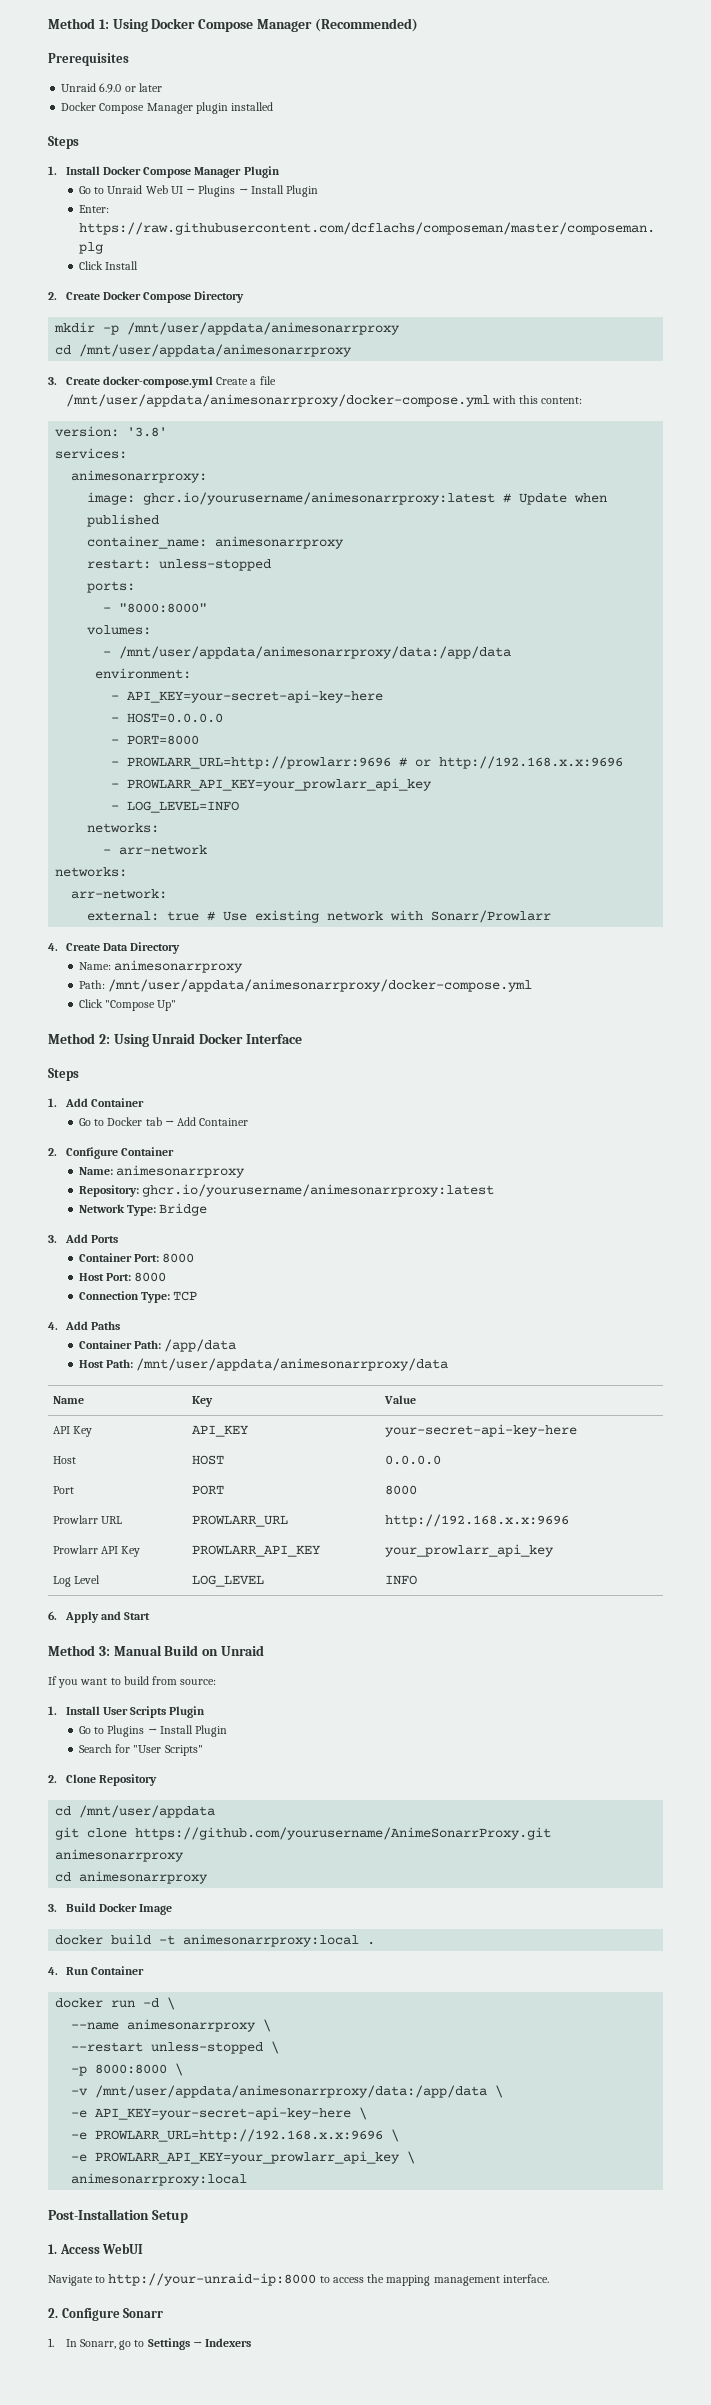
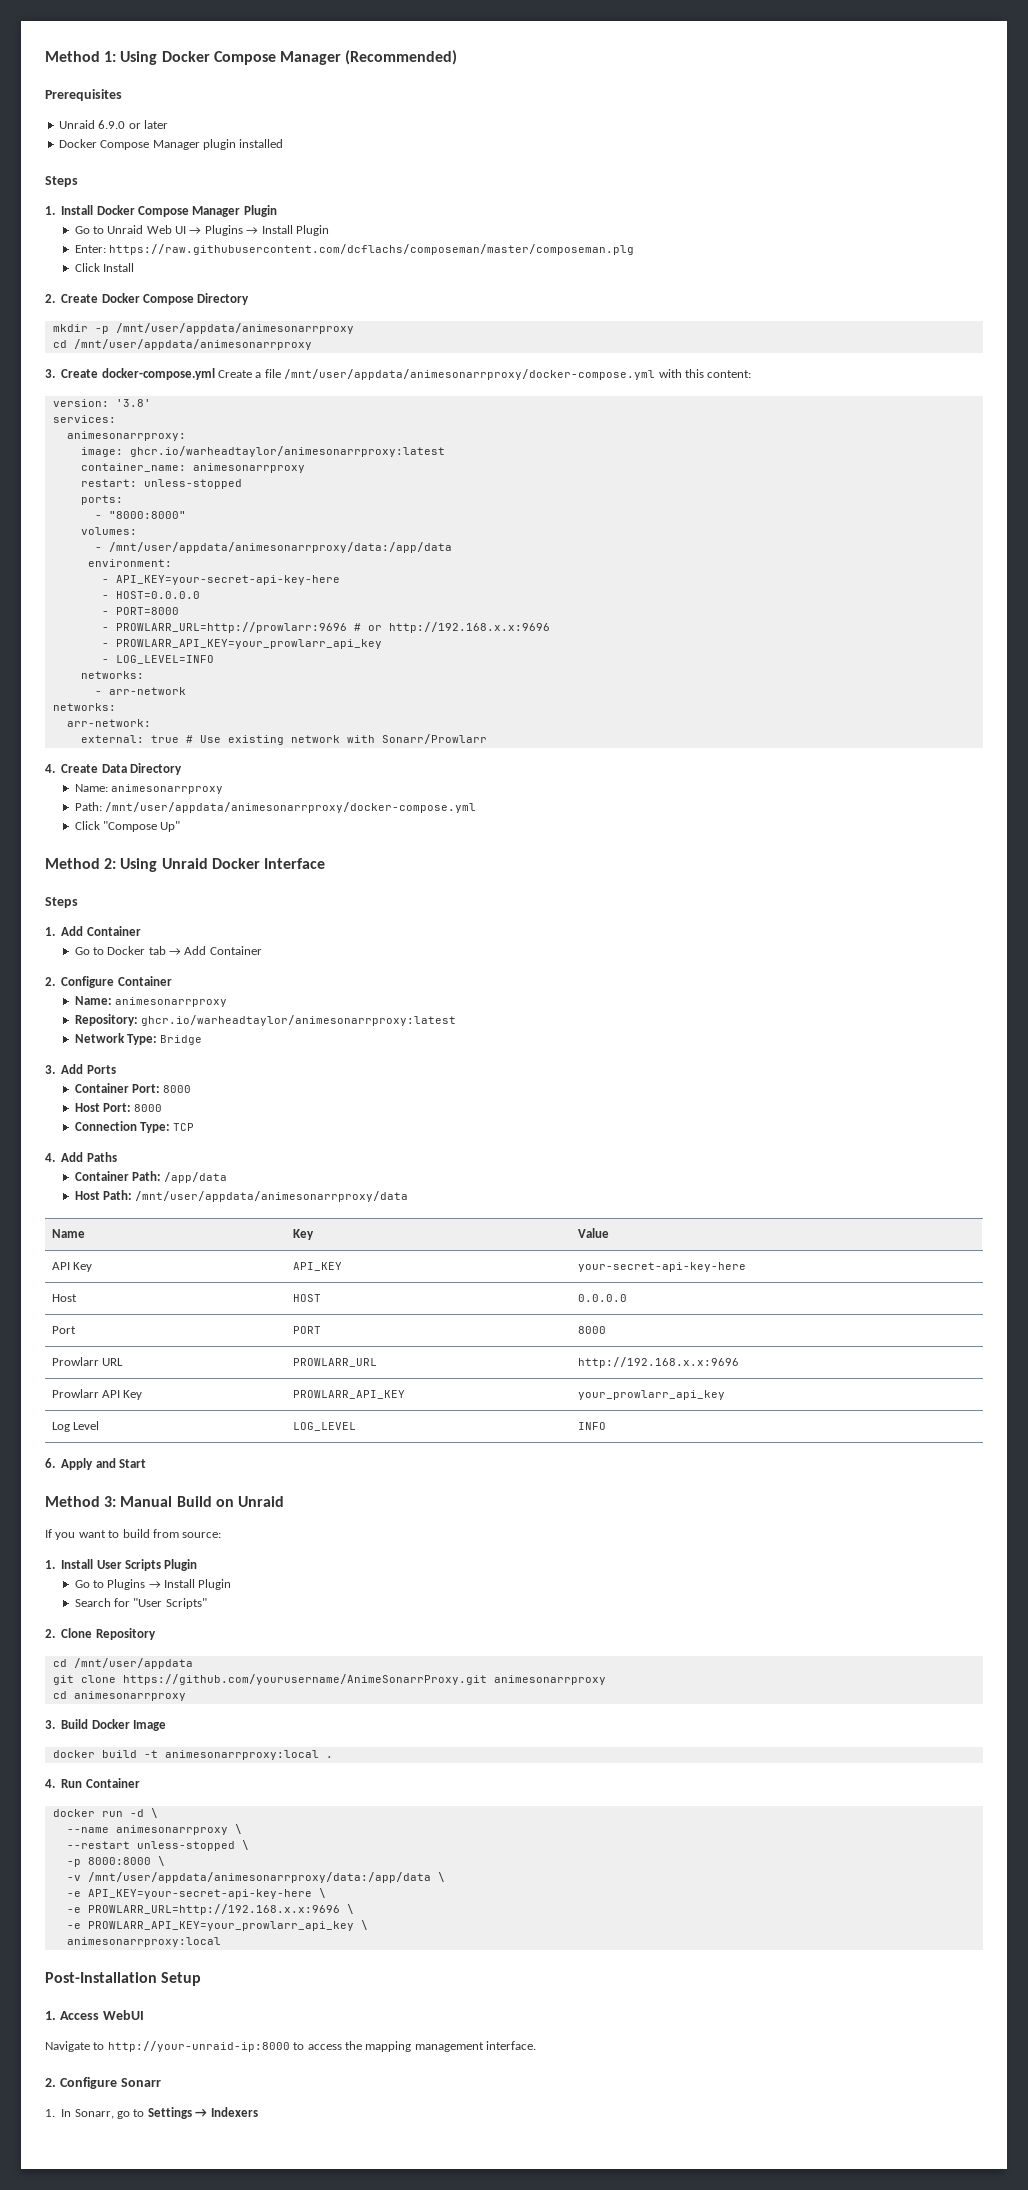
[143,492,608,505] [87,514,160,527] ghcr.io/yourusername/animesonarrproxy:latest # Update when published -> [129,446,445,457] ghcr.io/warheadtaylor/animesonarrproxy:latest
[142,1184,495,1197] ghcr.io/yourusername/animesonarrproxy:latest -> [140,1015,456,1026] ghcr.io/warheadtaylor/animesonarrproxy:latest

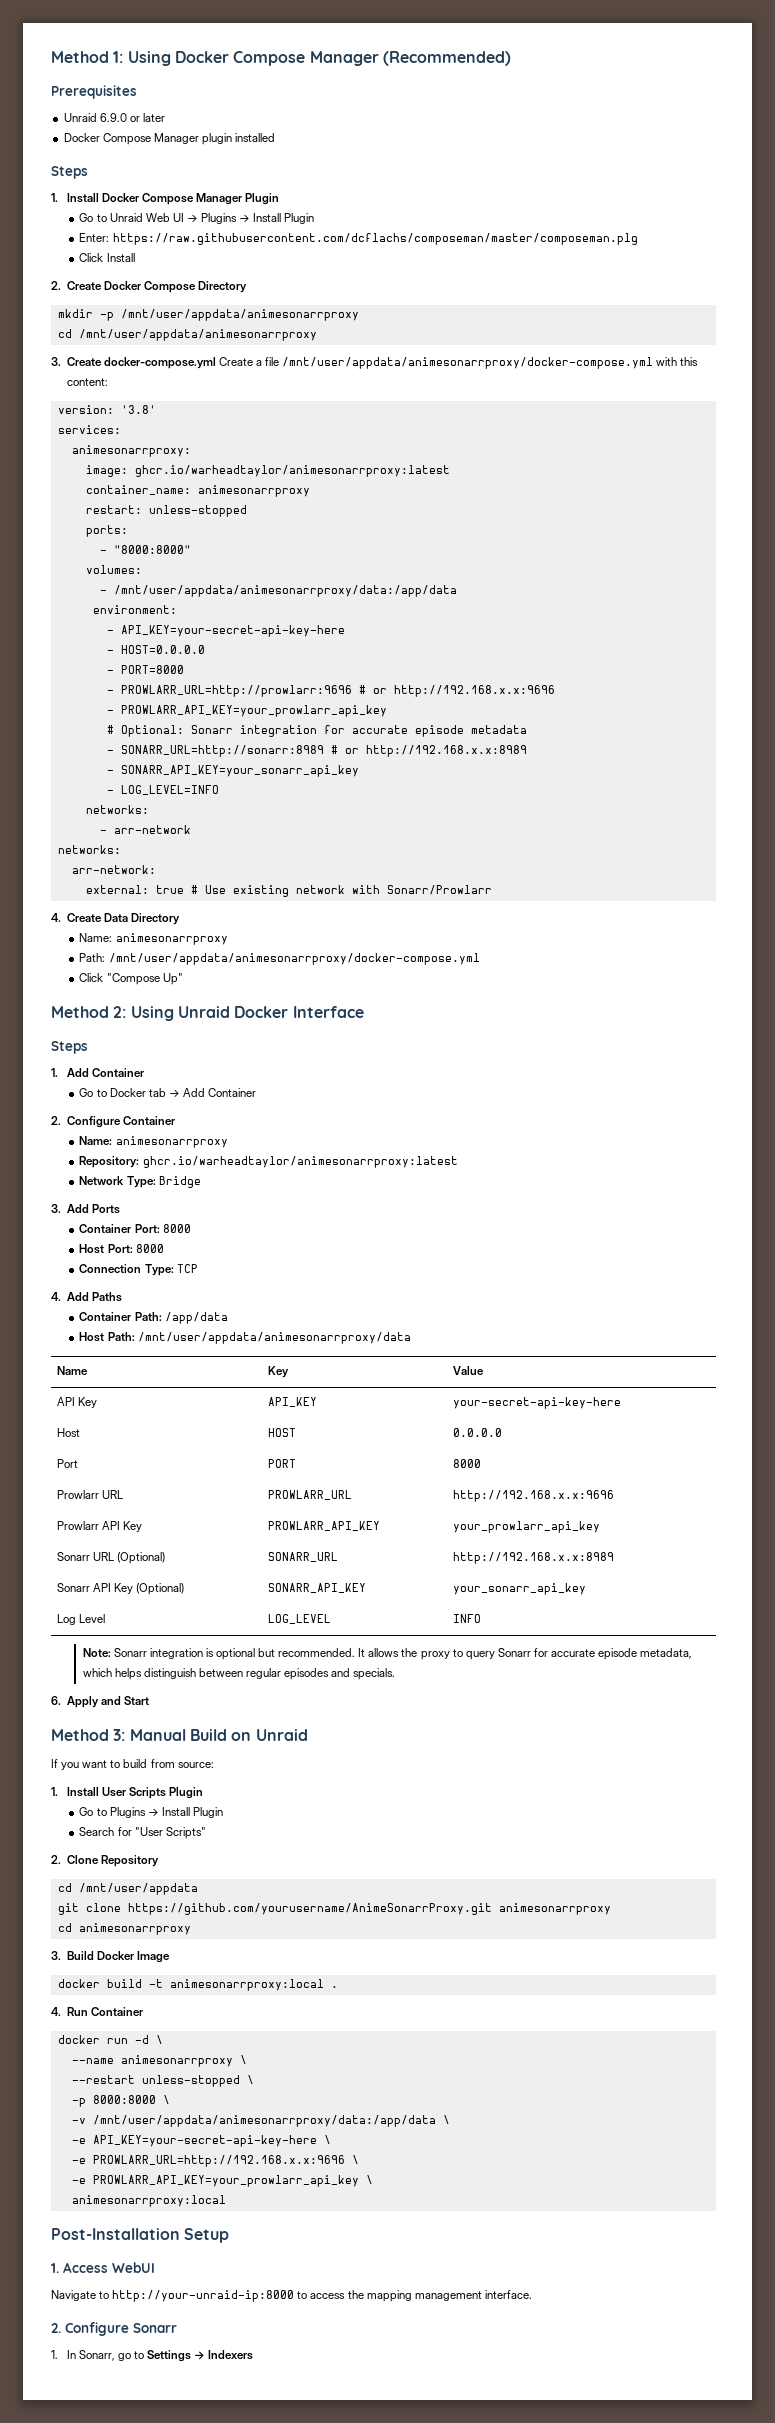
(382, 644) none -> [106,725,527,737] [106,745,527,757] [106,765,359,777] // # Optional: Sonarr integration for accurate episode metadata // - SONARR_URL=http://sonarr:8989 # or http://192.168.x.x:8989 // - SONARR_API_KEY=your_sonarr_api_key
[51,1421,100,1432] [292,1422,356,1431] [577,1422,606,1430] Log Level | LOG_LEVEL | INFO -> [57,1552,166,1564] [268,1552,339,1562] [453,1552,615,1564] [57,1583,185,1595] [268,1583,367,1593] [453,1583,587,1595] [57,1614,106,1625] [268,1614,332,1624] [453,1614,482,1623] [82,1648,693,1660] [82,1668,396,1680] Sonarr URL (Optional) | SONARR_URL | http://192.168.x.x:8989 // Sonarr API Key (Optional) | SONARR_API_KEY | your_sonarr_api_key // Log Level | LOG_LEVEL | INFO // Note: Sonarr integration is optional but recommended. It allows the proxy to query Sonarr for accurate episode metadata, which helps distinguish between regular episodes and specials.

